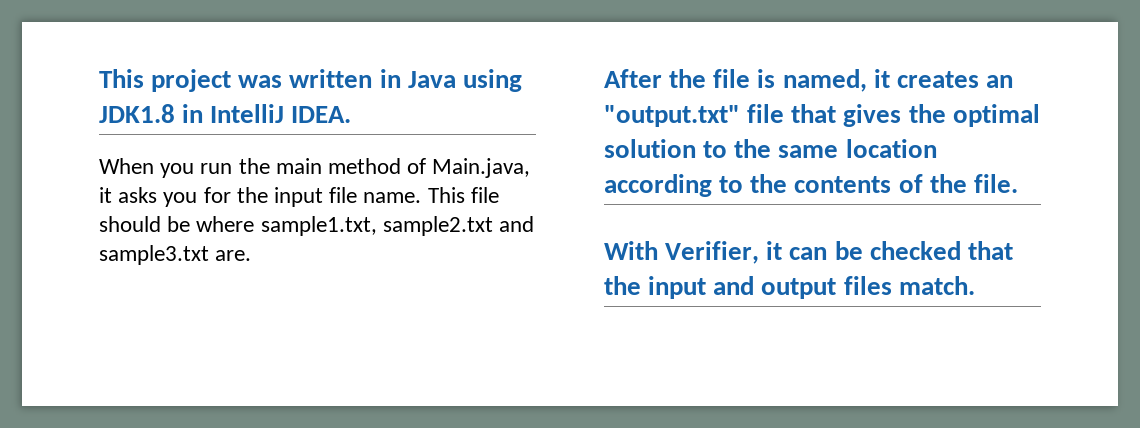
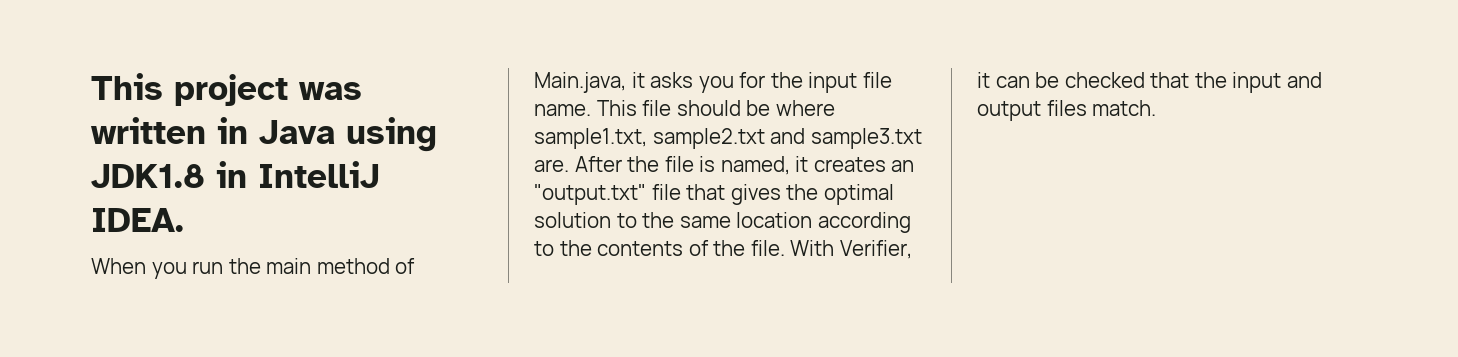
(252, 255) // -> (569, 165) none
(1018, 183) // -> (785, 248) none

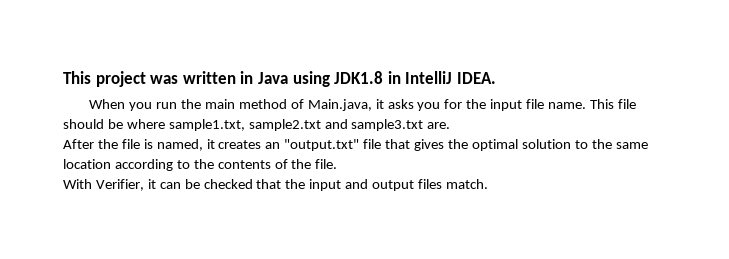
(569, 165) none -> (451, 125) //
(785, 248) none -> (338, 164) //

